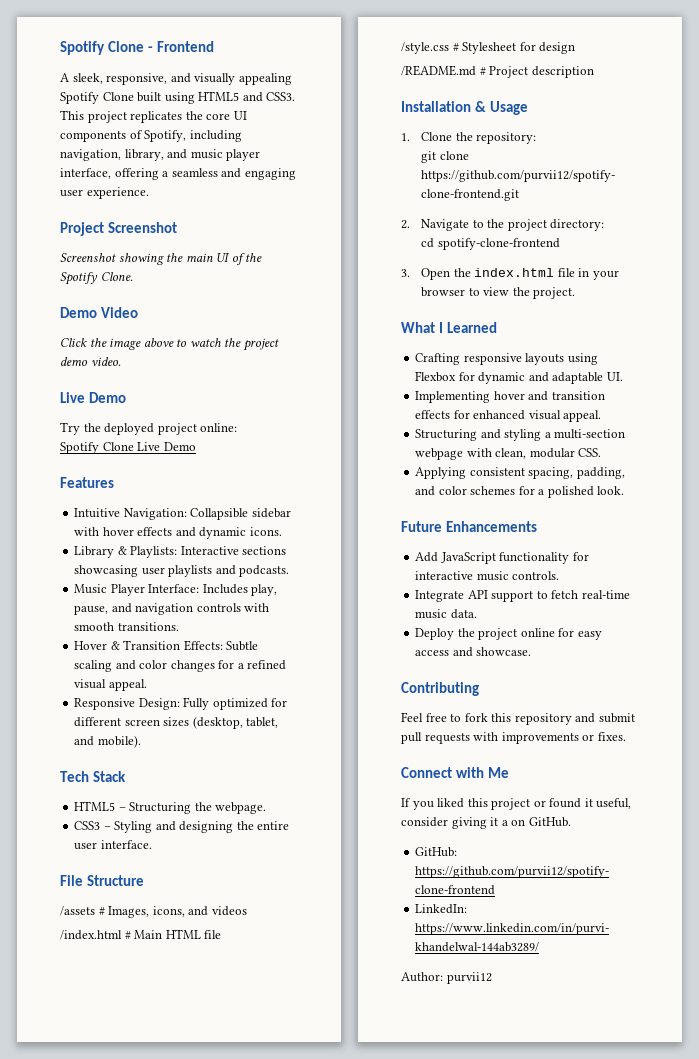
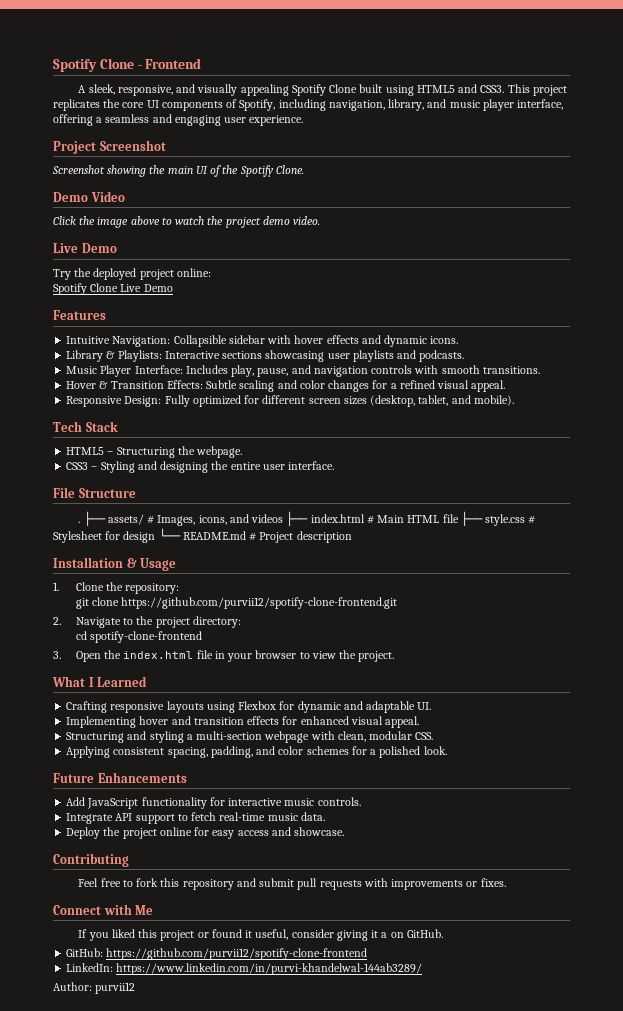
[60,906,95,916] /assets -> [78,511,144,526] . ├── assets/
[60,930,122,940] // /index.html -> [286,511,365,526] ├── index.html
[401,42,449,54] // /style.css -> [460,511,526,526] ├── style.css
[401,65,476,76] // /README.md -> [158,528,246,540] └── README.md

